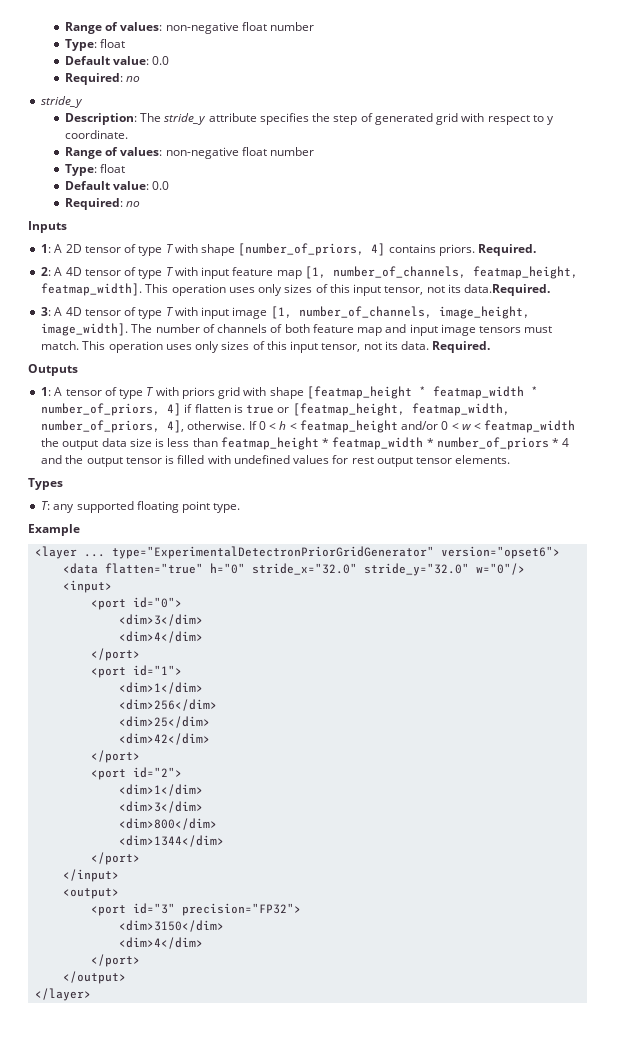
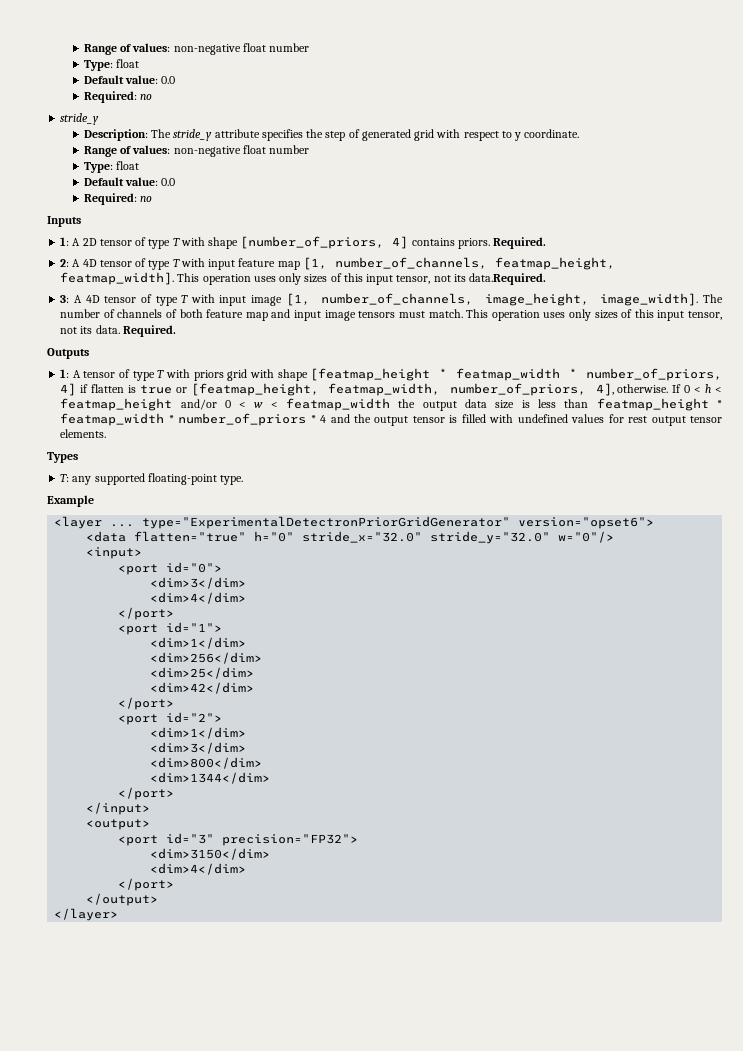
[136,501,211,513] floating point -> [147,473,217,485] floating-point

